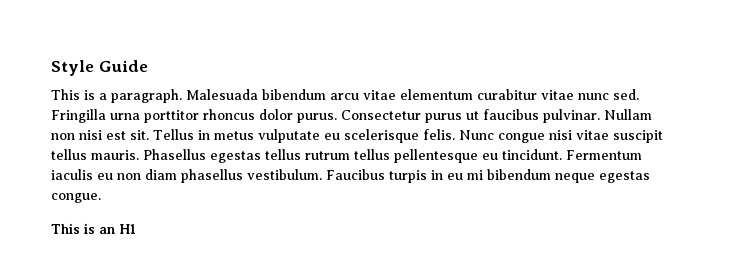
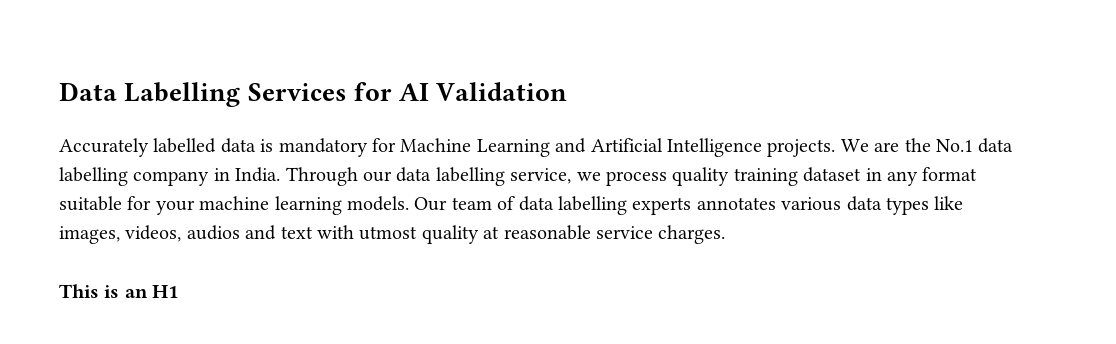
[51,60,148,76] [51,89,639,103] [51,109,652,123] [51,129,663,143] [51,149,642,163] [51,169,650,183] [51,193,101,203] Style Guide // This is a paragraph. Malesuada bibendum arcu vitae elementum curabitur vitae nunc sed. Fringilla urna porttitor rhoncus dolor purus. Consectetur purus ut faucibus pulvinar. Nullam non nisi est sit. Tellus in metus vulputate eu scelerisque felis. Nunc congue nisi vitae suscipit tellus mauris. Phasellus egestas tellus rutrum tellus pellentesque eu tincidunt. Fermentum iaculis eu non diam phasellus vestibulum. Faucibus turpis in eu mi bibendum neque egestas congue. -> [59,82,568,107] [59,138,1014,157] [59,167,978,186] [59,196,964,215] [59,225,726,244] Data Labelling Services for AI Validation // Accurately labelled data is mandatory for Machine Learning and Artificial Intelligence projects. We are the No.1 data labelling company in India. Through our data labelling service, we process quality training dataset in any format suitable for your machine learning models. Our team of data labelling experts annotates various data types like images, videos, audios and text with utmost quality at reasonable service charges.

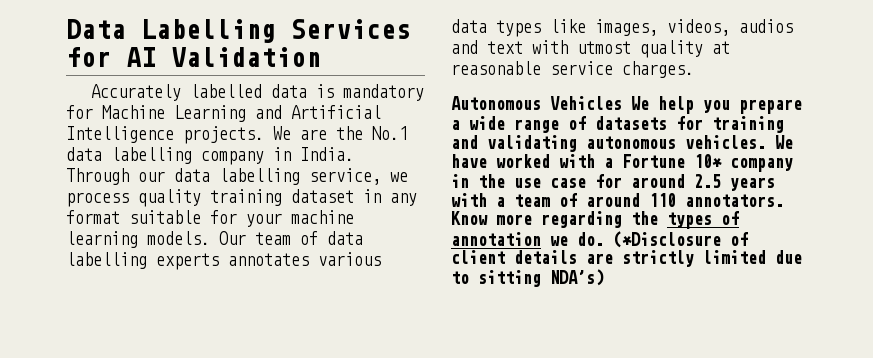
[59,284,179,298] This is an H1 -> [451,96,802,114] [451,116,784,133] [451,135,793,152] [451,154,793,172] [451,174,775,191] [451,193,784,207] [451,211,739,229] [451,231,748,248] [451,250,802,267] [451,269,604,287] Autonomous Vehicles We help you prepare a wide range of datasets for training and validating autonomous vehicles. We have worked with a Fortune 10* company in the use case for around 2.5 years with a team of around 110 annotators. Know more regarding the types of annotation we do. (*Disclosure of client details are strictly limited due to sitting NDA’s)

